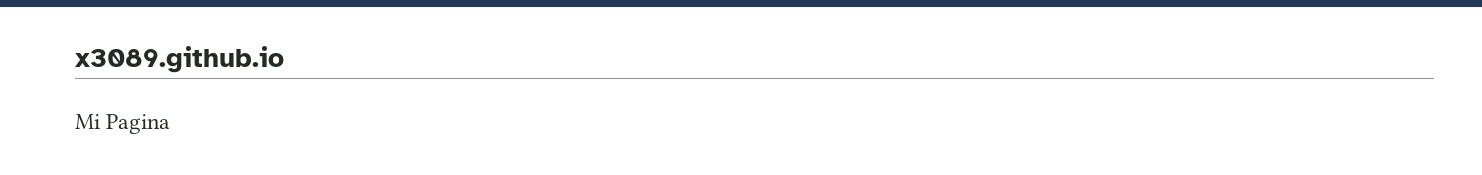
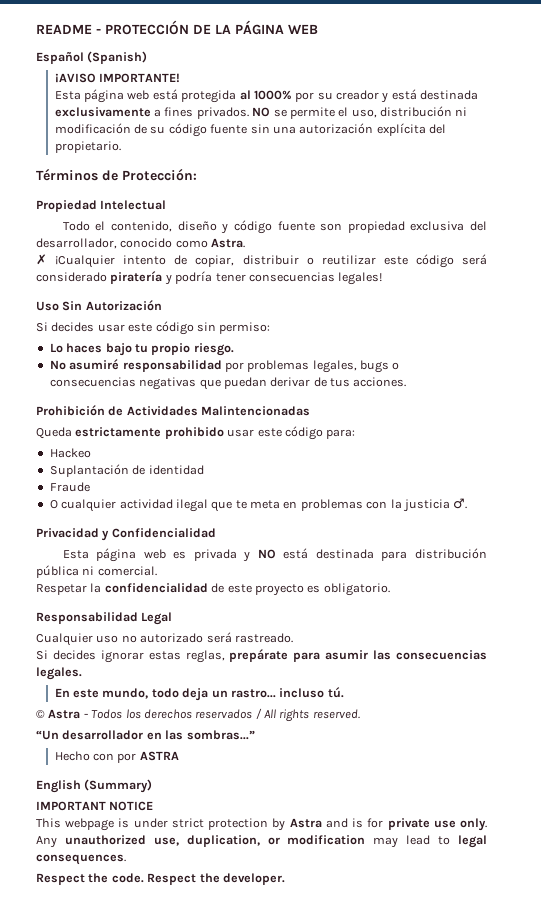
[75,46,284,73] [75,114,171,134] x3089.github.io // Mi Pagina -> [36,20,318,35] [36,51,148,64] [54,73,181,83] [54,89,479,103] [54,106,468,119] [54,123,447,137] [54,141,121,153] [36,168,197,181] [36,200,167,212] [62,220,488,234] [36,238,246,249] [36,254,488,268] [36,271,383,285] [36,300,162,311] [36,321,271,335] [49,343,234,356] [49,359,400,373] [49,377,407,390] [36,405,311,416] [36,426,356,440] [49,448,91,458] [49,464,204,477] [49,482,90,492] [49,498,468,512] [36,528,216,541] [62,548,488,562] [36,565,157,578] [36,583,390,596] [36,612,173,625] [36,632,293,646] [36,649,488,663] [36,667,82,680] [54,687,344,701] [36,708,360,722] [36,730,255,740] [54,751,179,763] [36,779,153,793] [36,801,154,811] [36,818,487,831] [36,835,488,848] [36,854,126,865] [36,873,285,885] README - PROTECCIÓN DE LA PÁGINA WEB // Español (Spanish) // ¡AVISO IMPORTANTE! // Esta página web está protegida al 1000% por su creador y está destinada exclusivamente a fines privados. NO se permite el uso, distribución ni modificación de su código fuente sin una autorización explícita del propietario. // Términos de Protección: // Propiedad Intelectual // Todo el contenido, diseño y código fuente son propiedad exclusiva del desarrollador, conocido como Astra. // ✗ ¡Cualquier intento de copiar, distribuir o reutilizar este código será considerado piratería y podría tener consecuencias legales! // Uso Sin Autorización // Si decides usar este código sin permiso: // Lo haces bajo tu propio riesgo. // No asumiré responsabilidad por problemas legales, bugs o consecuencias negativas que puedan derivar de tus acciones. // Prohibición de Actividades Malintencionadas // Queda estrictamente prohibido usar este código para: // Hackeo // Suplantación de identidad // Fraude // O cualquier actividad ilegal que te meta en problemas con la justicia ♂. // Privacidad y Confidencialidad // Esta página web es privada y NO está destinada para distribución pública ni comercial. // Respetar la confidencialidad de este proyecto es obligatorio. // Responsabilidad Legal // Cualquier uso no autorizado será rastreado. // Si decides ignorar estas reglas, prepárate para asumir las consecuencias legales. // En este mundo, todo deja un rastro... incluso tú. // © Astra - Todos los derechos reservados / All rights reserved. // “Un desarrollador en las sombras...” // Hecho con por ASTRA // English (Summary) // IMPORTANT NOTICE // This webpage is under strict protection by Astra and is for private use only. Any unauthorized use, duplication, or modification may lead to legal consequences. // Respect the code. Respect the developer.

